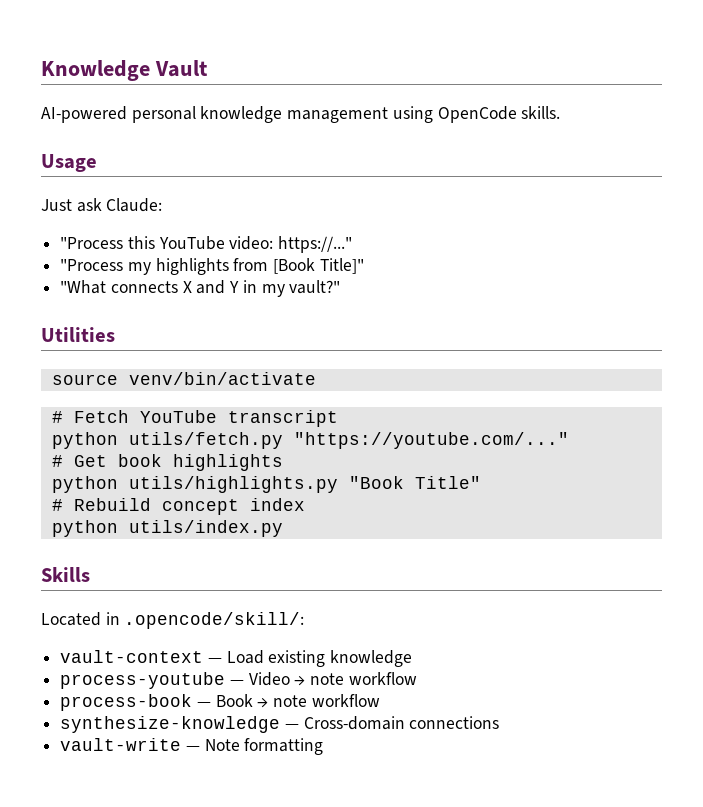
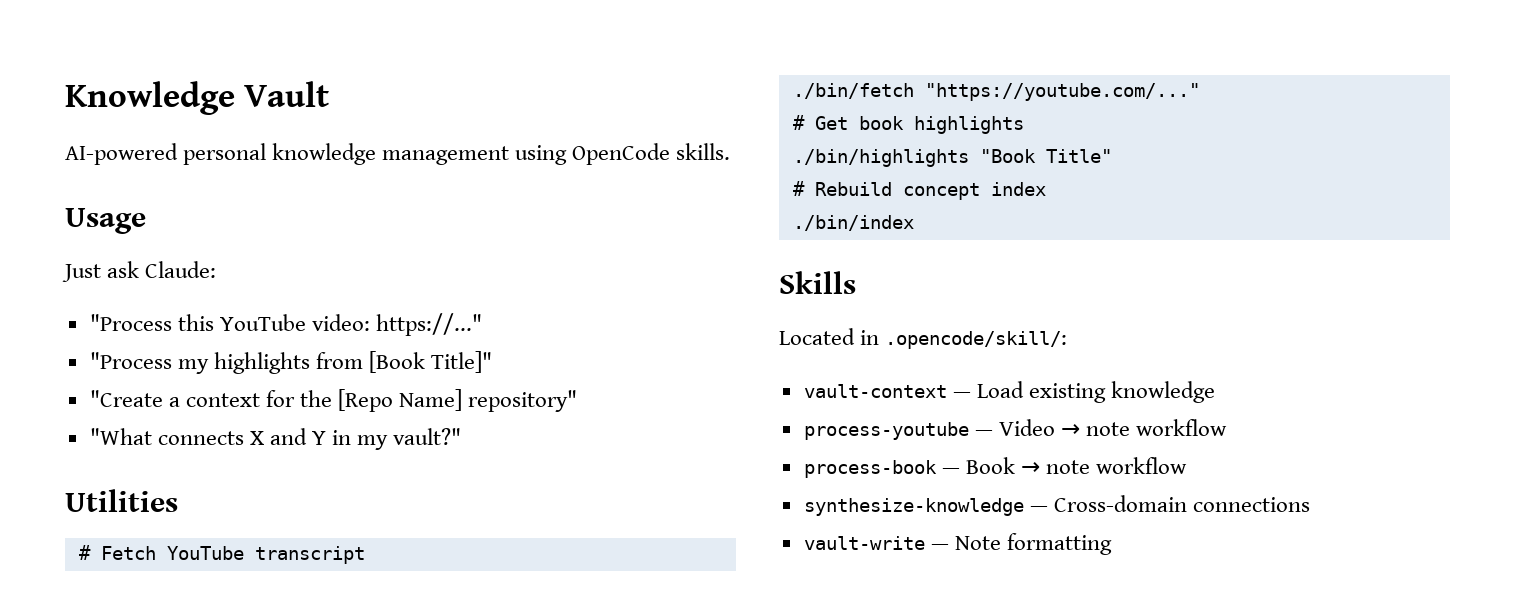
(364, 266) none -> [89,389,578,412] // "Create a context for the [Repo Name] repository"
[51,372,316,385] // source venv/bin/activate -> (178, 500) none
[51,432,283,449] python utils/fetch.py -> [792,83,914,99] ./bin/fetch
[51,476,338,493] python utils/highlights.py -> [792,149,969,167] ./bin/highlights
[51,520,283,537] python utils/index.py -> [792,215,914,231] ./bin/index

